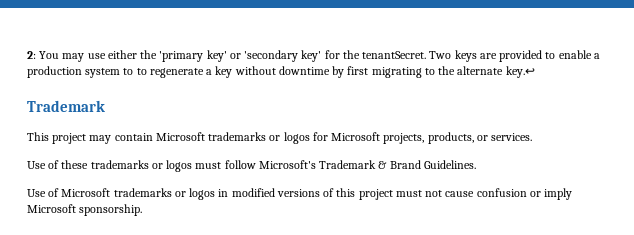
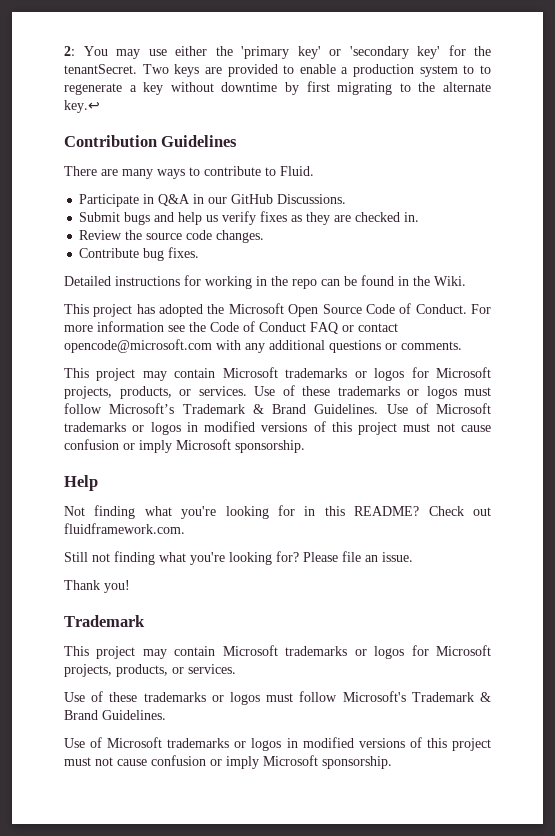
(535, 72) none -> [64,135,238,147] [64,166,314,179] [79,194,347,207] [79,211,420,225] [79,230,265,243] [79,247,200,261] [64,275,466,289] [64,303,492,317] [64,321,398,334] [64,339,462,353] [64,367,492,381] [64,385,491,399] [64,403,491,414] [64,421,491,435] [64,439,305,453] [64,475,98,491] [64,505,491,519] [64,523,185,534] [64,551,413,565] [64,580,130,593] // Contribution Guidelines // There are many ways to contribute to Fluid. // Participate in Q&A in our GitHub Discussions. // Submit bugs and help us verify fixes as they are checked in. // Review the source code changes. // Contribute bug fixes. // Detailed instructions for working in the repo can be found in the Wiki. // This project has adopted the Microsoft Open Source Code of Conduct. For more information see the Code of Conduct FAQ or contact opencode@microsoft.com with any additional questions or comments. // This project may contain Microsoft trademarks or logos for Microsoft projects, products, or services. Use of these trademarks or logos must follow Microsoft’s Trademark & Brand Guidelines. Use of Microsoft trademarks or logos in modified versions of this project must not cause confusion or imply Microsoft sponsorship. // Help // Not finding what you're looking for in this README? Check out fluidframework.com. // Still not finding what you're looking for? Please file an issue. // Thank you!

